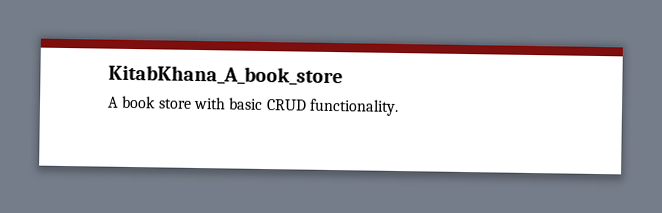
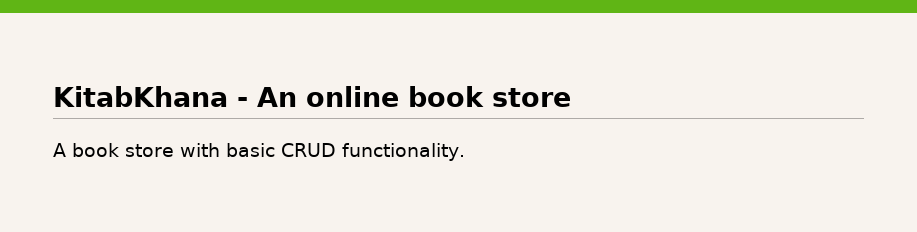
[108,64,343,87] KitabKhana_A_book_store -> [53,86,571,107] KitabKhana - An online book store

